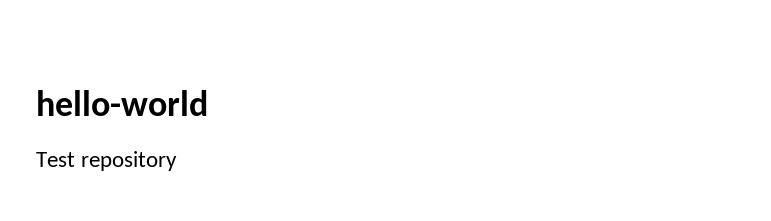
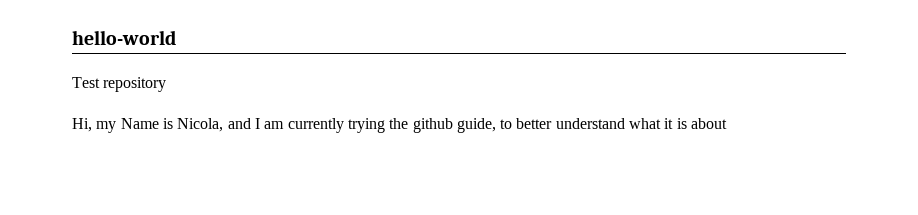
(178, 161) none -> [72,118,728,133] // Hi, my Name is Nicola, and I am currently trying the github guide, to better understand what it is about

